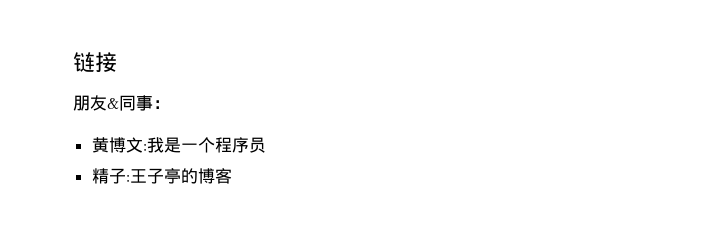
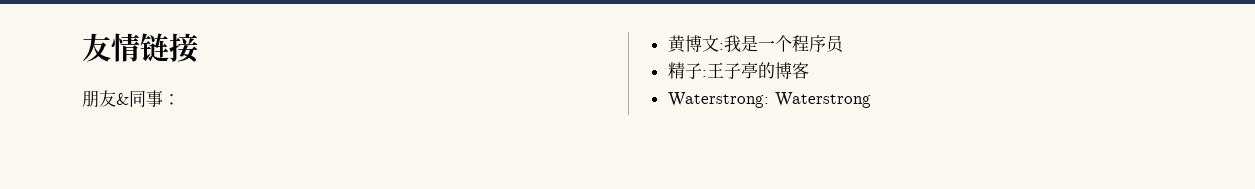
(73, 62) none -> [82,33,140,62] 友情
(232, 176) none -> [667,92,871,108] // Waterstrong: Waterstrong

